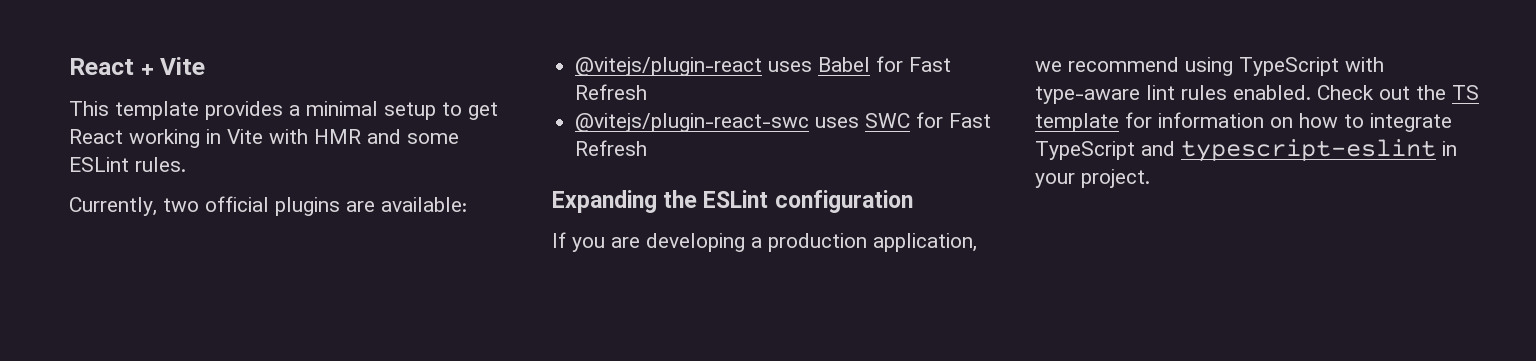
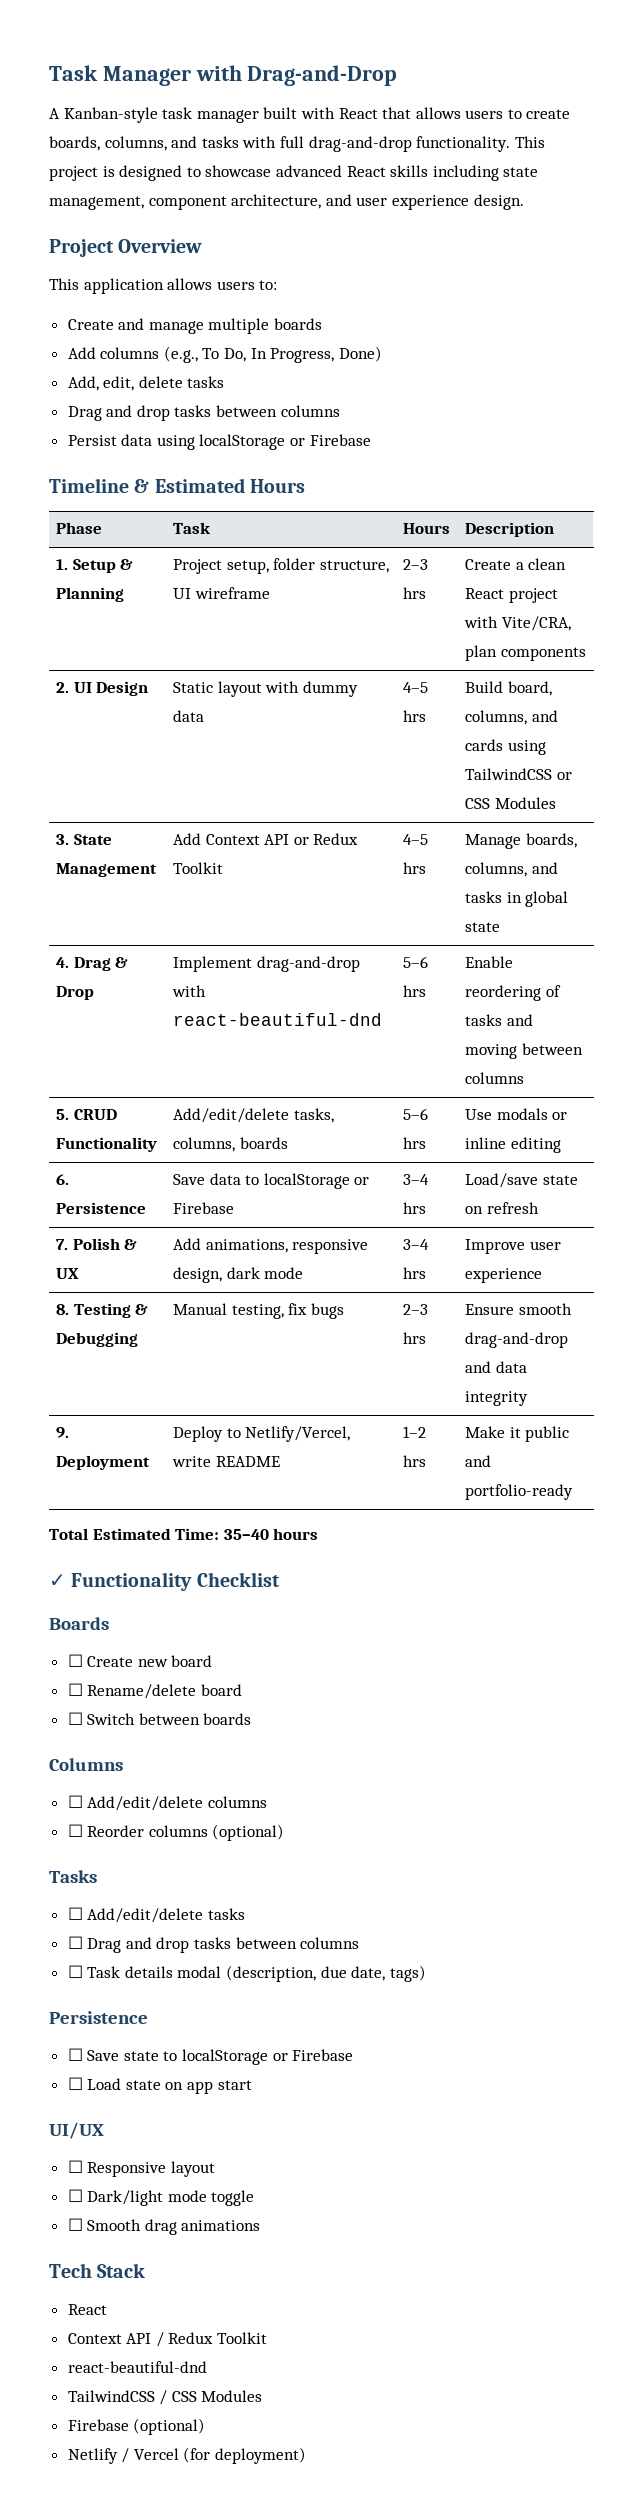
[69,57,206,75] [69,101,498,120] [69,129,459,148] [69,157,186,172] [69,196,467,216] [575,56,952,76] [575,84,648,100] [575,112,992,132] [575,140,648,156] [552,190,913,213] [552,232,977,252] [1035,57,1384,76] [1035,85,1479,104] [1035,112,1452,132] [1035,139,1457,162] [1035,169,1150,188] React + Vite // This template provides a minimal setup to get React working in Vite with HMR and some ESLint rules. // Currently, two official plugins are available: // @vitejs/plugin-react uses Babel for Fast Refresh // @vitejs/plugin-react-swc uses SWC for Fast Refresh // Expanding the ESLint configuration // If you are developing a production application, we recommend using TypeScript with type-aware lint rules enabled. Check out the TS template for information on how to integrate TypeScript and typescript-eslint in your project. -> [49,65,398,86] [49,107,571,123] [49,136,545,152] [49,165,539,181] [49,194,524,210] [49,239,203,257] [49,278,278,294] [67,318,323,334] [67,346,382,363] [67,376,225,391] [67,405,340,421] [67,434,371,450] [49,478,306,493] [56,522,103,534] [173,522,212,534] [403,523,451,534] [465,522,555,537] [56,559,134,573] [56,587,125,602] [173,558,389,574] [173,587,270,599] [403,559,429,570] [403,587,427,599] [465,558,567,570] [465,588,558,603] [464,616,571,631] [465,645,586,661] [56,681,149,696] [173,681,358,697] [173,710,205,722] [403,682,429,693] [403,710,427,722] [465,681,552,696] [465,710,558,725] [465,739,546,755] [465,768,572,780] [465,797,556,809] [56,834,112,845] [56,863,158,877] [173,833,359,845] [173,862,224,874] [403,834,429,845] [403,862,427,874] [465,833,577,849] [465,862,558,877] [465,891,569,907] [465,922,501,932] [56,957,129,971] [56,986,95,1000] [173,956,360,972] [172,985,207,997] [173,1013,383,1026] [403,956,429,968] [403,985,427,997] [465,956,514,968] [465,985,561,1001] [465,1014,533,1026] [465,1043,583,1059] [465,1072,525,1084] [56,1109,117,1120] [56,1137,158,1152] [173,1108,334,1123] [173,1137,288,1152] [403,1108,429,1120] [403,1137,427,1149] [465,1108,568,1120] [465,1137,561,1153] [56,1174,70,1185] [56,1202,147,1214] [173,1173,370,1189] [173,1202,235,1214] [403,1174,430,1185] [403,1202,427,1214] [465,1173,578,1188] [465,1202,539,1214] [56,1238,138,1250] [56,1268,80,1279] [173,1238,369,1254] [173,1267,304,1283] [403,1239,430,1250] [403,1267,427,1279] [465,1239,561,1254] [465,1268,543,1283] [56,1303,149,1318] [56,1332,139,1347] [173,1303,344,1319] [403,1304,429,1315] [403,1332,427,1344] [465,1303,572,1315] [465,1332,569,1348] [465,1361,527,1373] [465,1391,529,1406] [56,1427,70,1438] [56,1455,151,1470] [173,1426,351,1442] [172,1456,280,1467] [403,1426,427,1438] [403,1455,427,1467] [465,1426,570,1442] [465,1455,492,1467] [465,1484,574,1500] [49,1528,319,1540] [49,1572,280,1591] [49,1617,109,1630] [67,1654,213,1667] [67,1683,242,1699] [67,1712,252,1725] [49,1758,123,1771] [67,1795,267,1811] [67,1824,285,1841] [49,1870,97,1883] [67,1907,245,1923] [67,1936,360,1953] [67,1965,426,1982] [49,2011,148,2024] [67,2048,354,2065] [67,2077,252,2094] [49,2122,104,2139] [67,2160,215,2177] [67,2189,255,2206] [67,2218,261,2235] [49,2263,146,2278] [67,2304,107,2315] [67,2332,268,2347] [67,2361,207,2373] [67,2390,263,2405] [67,2418,206,2435] [67,2447,307,2464] Task Manager with Drag-and-Drop // A Kanban-style task manager built with React that allows users to create boards, columns, and tasks with full drag-and-drop functionality. This project is designed to showcase advanced React skills including state management, component architecture, and user experience design. // Project Overview // This application allows users to: // Create and manage multiple boards // Add columns (e.g., To Do, In Progress, Done) // Add, edit, delete tasks // Drag and drop tasks between columns // Persist data using localStorage or Firebase // Timeline & Estimated Hours // Phase | Task | Hours | Description // 1. Setup & Planning | Project setup, folder structure, UI wireframe | 2–3 hrs | Create a clean React project with Vite/CRA, plan components // 2. UI Design | Static layout with dummy data | 4–5 hrs | Build board, columns, and cards using TailwindCSS or CSS Modules // 3. State Management | Add Context API or Redux Toolkit | 4–5 hrs | Manage boards, columns, and tasks in global state // 4. Drag & Drop | Implement drag-and-drop with react-beautiful-dnd | 5–6 hrs | Enable reordering of tasks and moving between columns // 5. CRUD Functionality | Add/edit/delete tasks, columns, boards | 5–6 hrs | Use modals or inline editing // 6. Persistence | Save data to localStorage or Firebase | 3–4 hrs | Load/save state on refresh // 7. Polish & UX | Add animations, responsive design, dark mode | 3–4 hrs | Improve user experience // 8. Testing & Debugging | Manual testing, fix bugs | 2–3 hrs | Ensure smooth drag-and-drop and data integrity // 9. Deployment | Deploy to Netlify/Vercel, write README | 1–2 hrs | Make it public and portfolio-ready // Total Estimated Time: 35–40 hours // ✓ Functionality Checklist // Boards // ☐ Create new board // ☐ Rename/delete board // ☐ Switch between boards // Columns // ☐ Add/edit/delete columns // ☐ Reorder columns (optional) // Tasks // ☐ Add/edit/delete tasks // ☐ Drag and drop tasks between columns // ☐ Task details modal (description, due date, tags) // Persistence // ☐ Save state to localStorage or Firebase // ☐ Load state on app start // UI/UX // ☐ Responsive layout // ☐ Dark/light mode toggle // ☐ Smooth drag animations // Tech Stack // React // Context API / Redux Toolkit // react-beautiful-dnd // TailwindCSS / CSS Modules // Firebase (optional) // Netlify / Vercel (for deployment)

